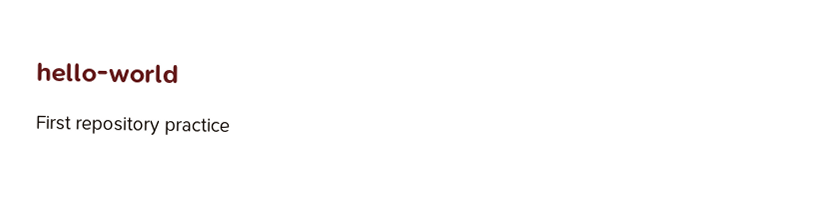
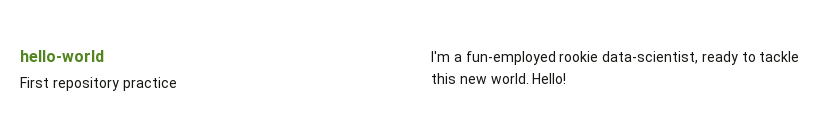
(231, 127) none -> [431,51,800,65] [431,73,567,84] // I'm a fun-employed rookie data-scientist, ready to tackle this new world. Hello!

